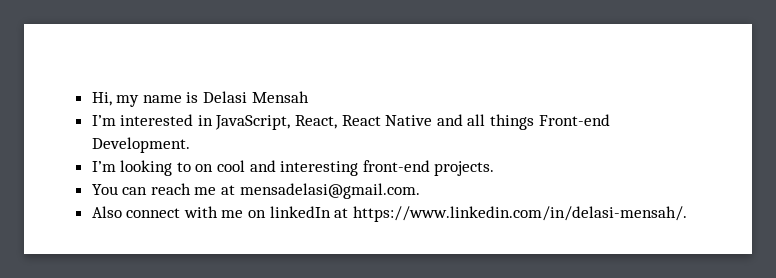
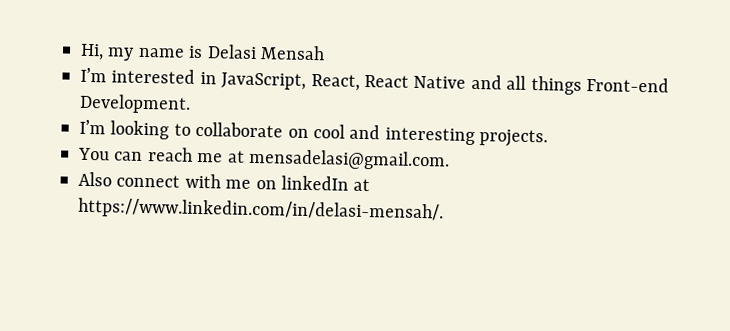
(191, 167) none -> [195,121,284,138] collaborate
[362,160,430,172] front-end -> (475, 136) none

